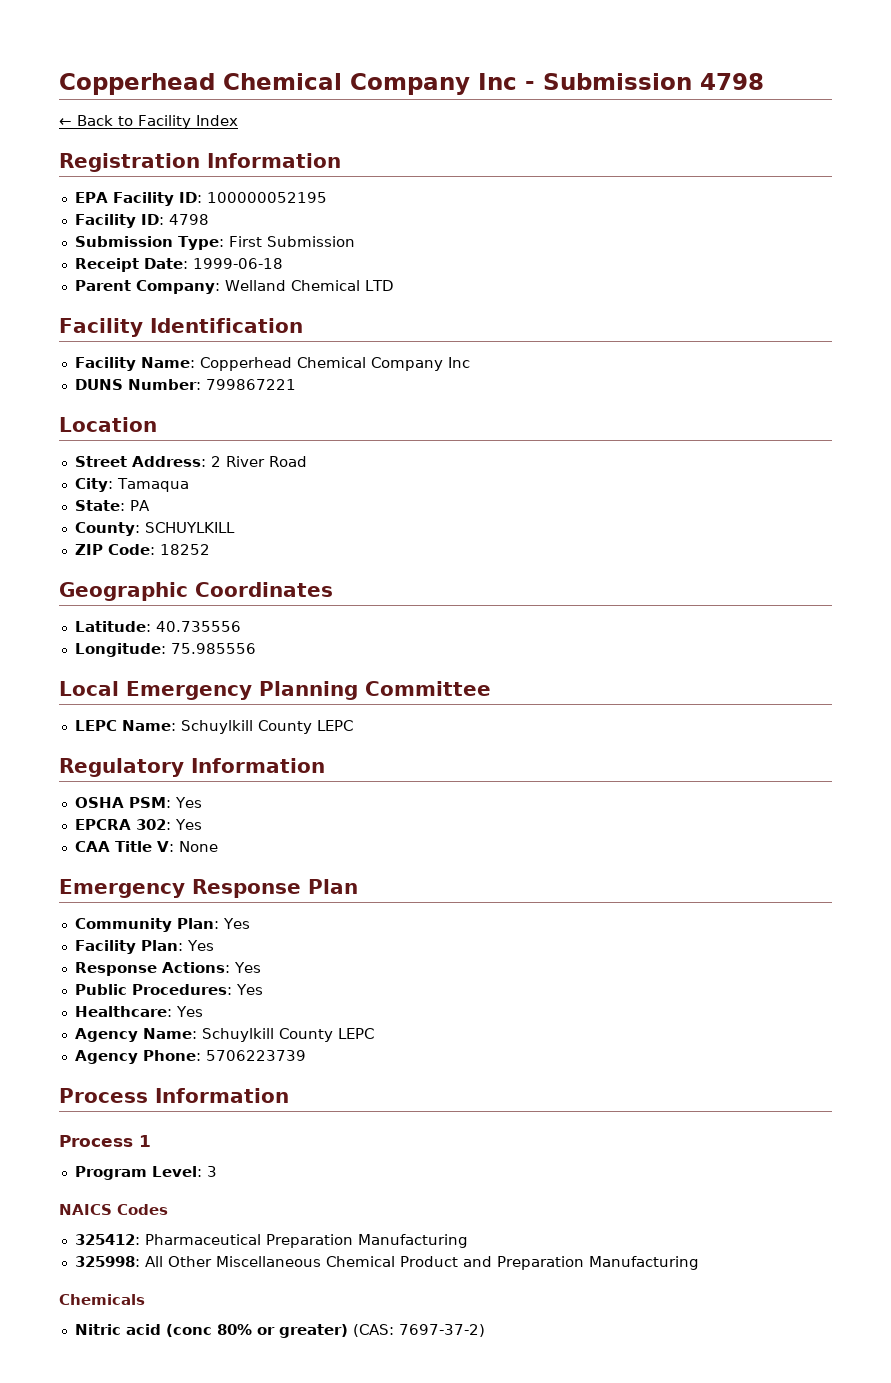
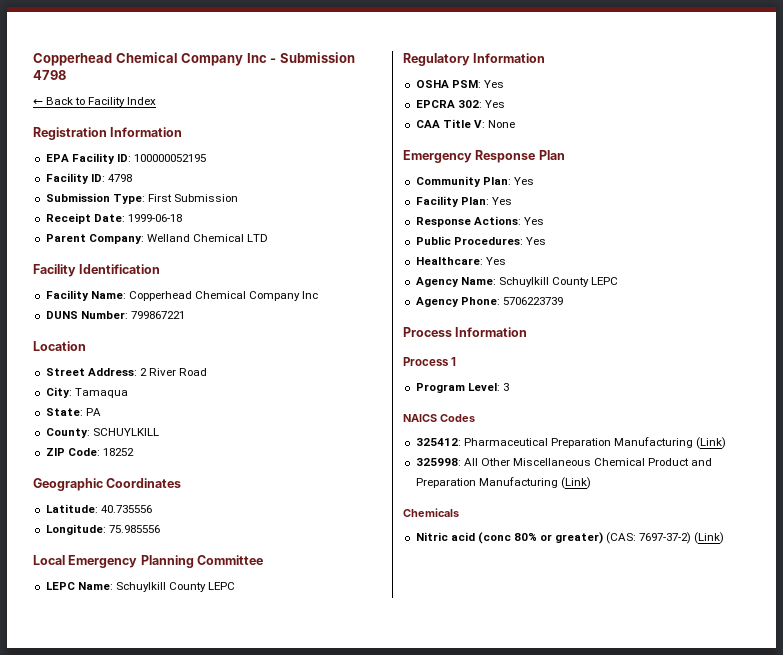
(468, 1241) none -> [696,437,727,449] (Link)
(699, 1263) none -> [560,477,591,489] (Link)
(485, 1330) none -> [694,532,725,544] (Link)

